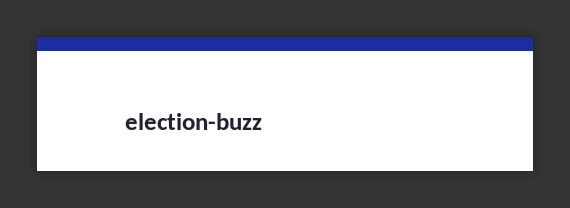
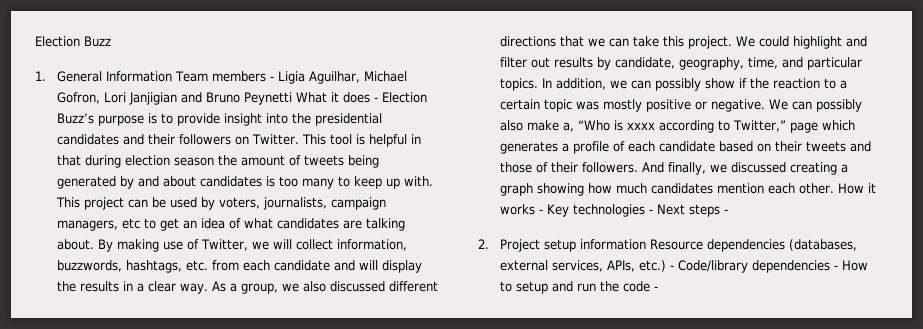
[125,113,262,130] election-buzz -> [35,36,111,47] [35,71,408,84] [57,92,428,105] [57,113,383,126] [57,134,422,147] [57,155,380,168] [57,176,434,189] [56,197,387,210] [57,218,406,231] [57,239,408,252] [57,260,423,273] [57,281,439,294] [500,36,868,49] [500,57,863,70] [500,78,848,91] [500,99,863,112] [500,120,856,133] [500,141,872,154] [500,162,849,175] [500,183,877,196] [500,204,729,217] [478,239,858,252] [500,260,869,273] [500,281,659,294] Election Buzz // 1. General Information Team members - Ligia Aguilhar, Michael Gofron, Lori Janjigian and Bruno Peynetti What it does - Election Buzz’s purpose is to provide insight into the presidential candidates and their followers on Twitter. This tool is helpful in that during election season the amount of tweets being generated by and about candidates is too many to keep up with. This project can be used by voters, journalists, campaign managers, etc to get an idea of what candidates are talking about. By making use of Twitter, we will collect information, buzzwords, hashtags, etc. from each candidate and will display the results in a clear way. As a group, we also discussed different directions that we can take this project. We could highlight and filter out results by candidate, geography, time, and particular topics. In addition, we can possibly show if the reaction to a certain topic was mostly positive or negative. We can possibly also make a, “Who is xxxx according to Twitter,” page which generates a profile of each candidate based on their tweets and those of their followers. And finally, we discussed creating a graph showing how much candidates mention each other. How it works - Key technologies - Next steps - // 2. Project setup information Resource dependencies (databases, external services, APIs, etc.) - Code/library dependencies - How to setup and run the code -

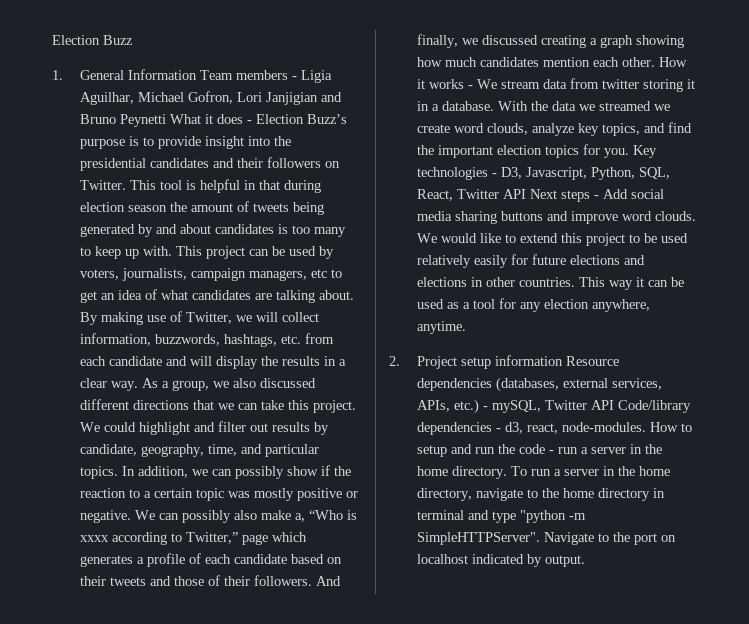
[547,204,729,217] Key technologies - Next steps - -> [477,78,696,92] [417,101,671,111] [417,122,693,136] [417,144,658,158] [417,167,671,180] [417,189,665,202] [417,211,697,224] [417,233,689,246] [417,254,646,268] [417,277,685,290] [417,298,651,312] [417,321,467,334] We stream data from twitter storing it in a database. With the data we streamed we create word clouds, analyze key topics, and find the important election topics for you. Key technologies - D3, Javascript, Python, SQL, React, Twitter API Next steps - Add social media sharing buttons and improve word clouds. We would like to extend this project to be used relatively easily for future elections and elections in other countries. This way it can be used as a tool for any election anywhere, anytime.
[678,260,839,273] Code/library dependencies - -> [492,400,692,413] [417,422,647,435] mySQL, Twitter API Code/library dependencies - d3, react, node-modules.
(659, 288) none -> [558,444,663,454] [417,466,671,479] [417,488,666,501] [417,510,587,523] [417,532,677,545] [417,554,586,567] run a server in the home directory. To run a server in the home directory, navigate to the home directory in terminal and type "python -m SimpleHTTPServer". Navigate to the port on localhost indicated by output.

